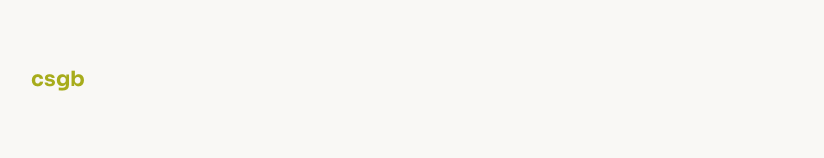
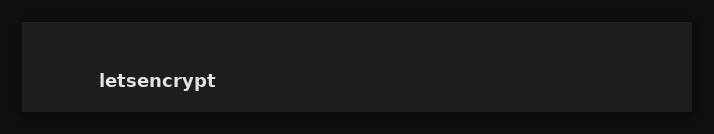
[31,70,85,91] csgb -> [99,73,216,91] letsencrypt

